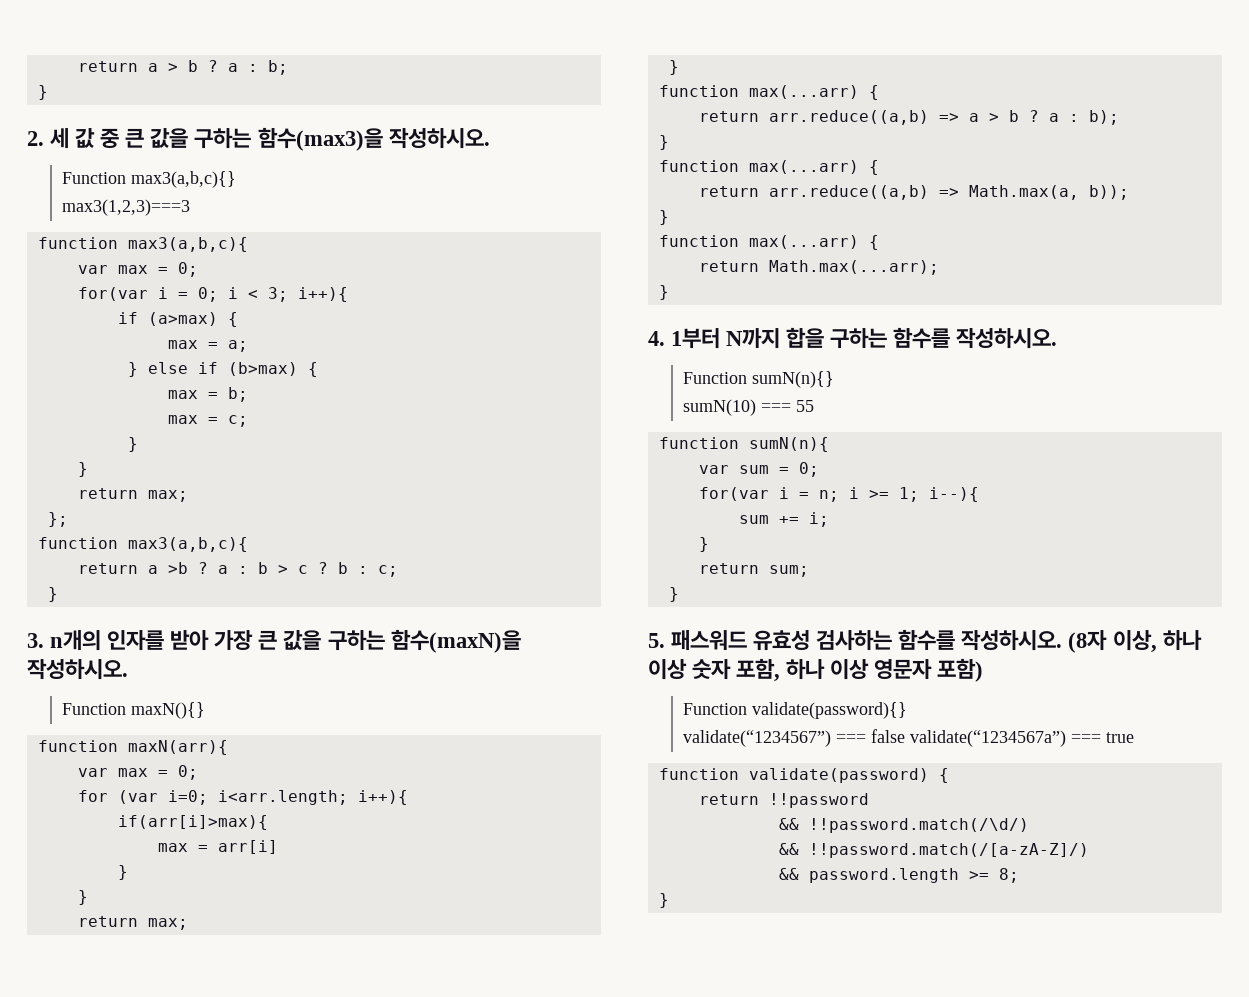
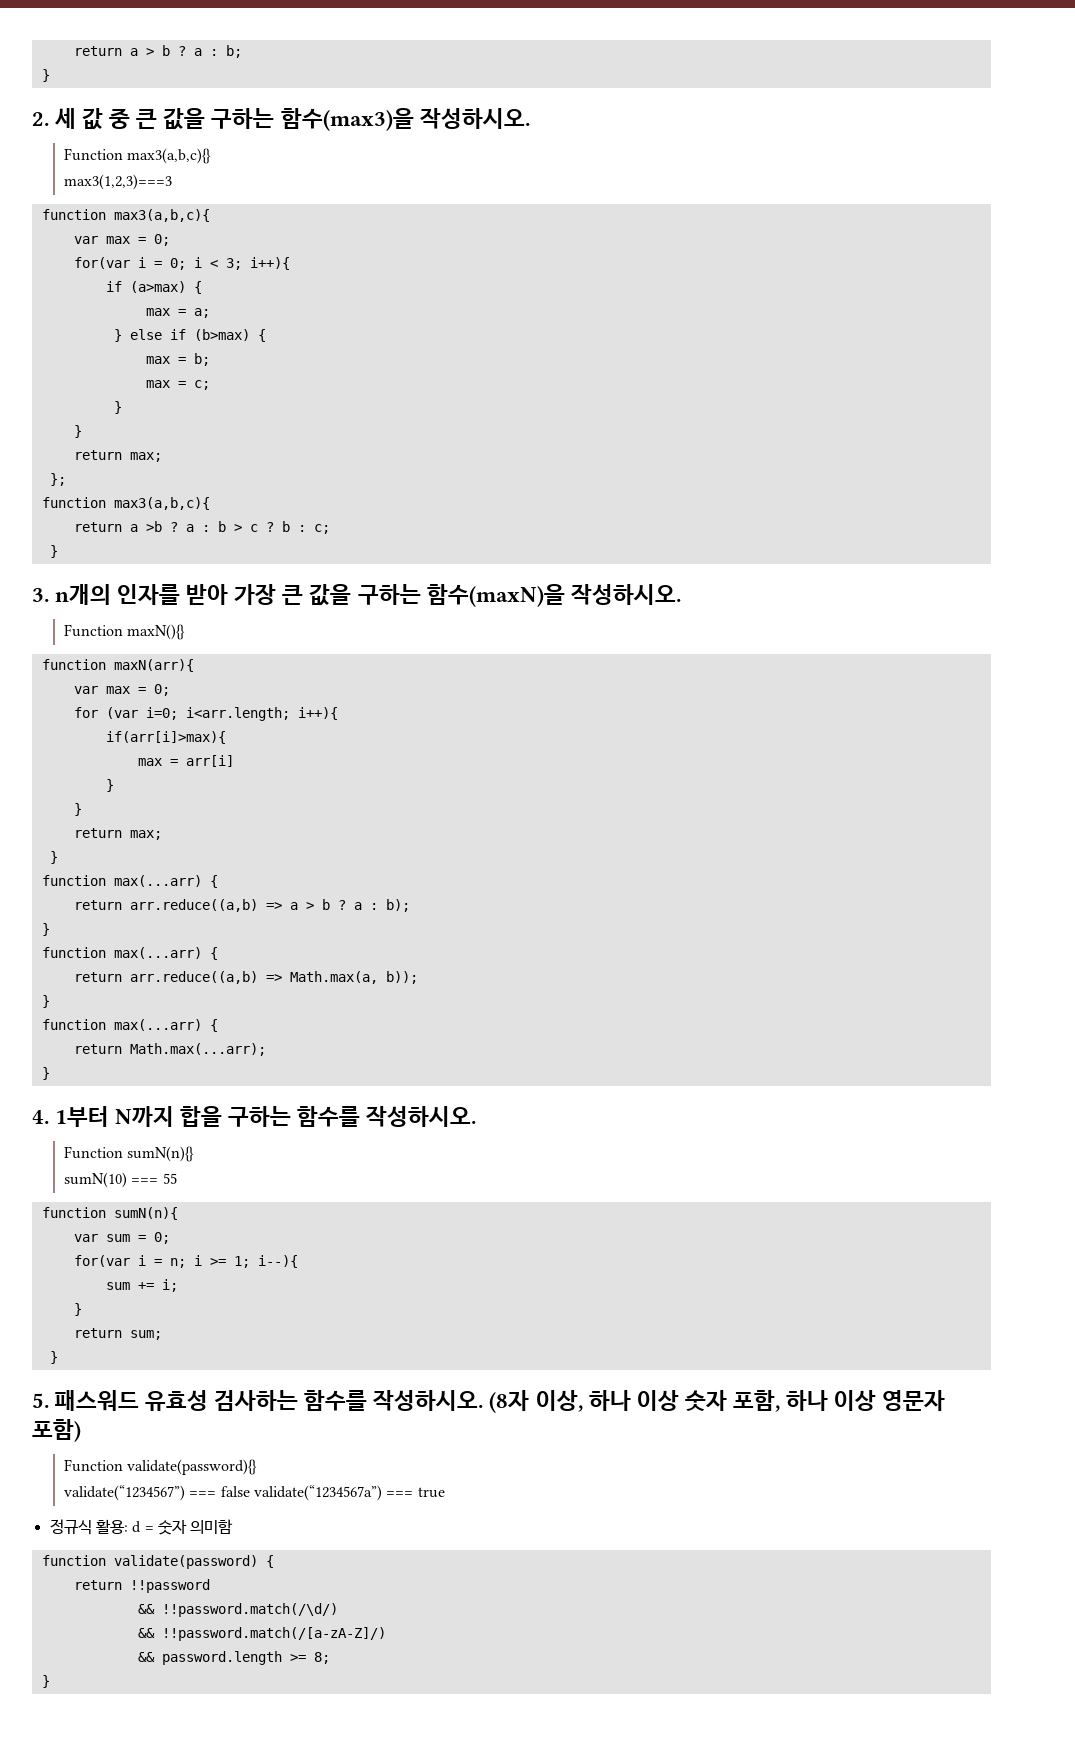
(1135, 737) none -> [49,1519,234,1535] // 정규식 활용: d = 숫자 의미함

